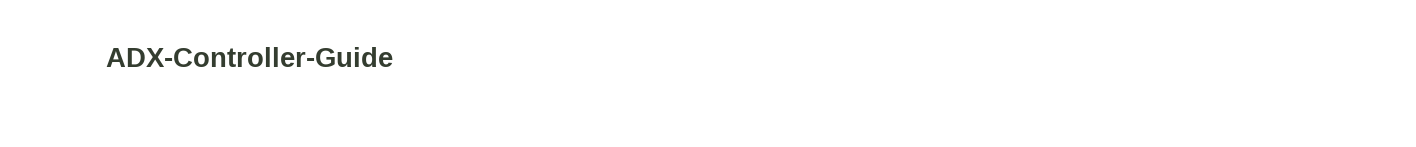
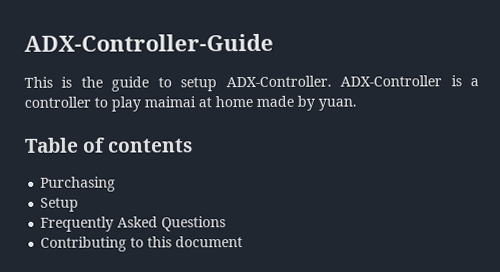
(393, 57) none -> [24,75,480,92] [24,95,357,112] [25,137,194,153] [40,176,117,192] [40,197,80,212] [40,216,227,232] [40,236,244,252] // This is the guide to setup ADX-Controller. ADX-Controller is a controller to play maimai at home made by yuan. // Table of contents // Purchasing // Setup // Frequently Asked Questions // Contributing to this document

